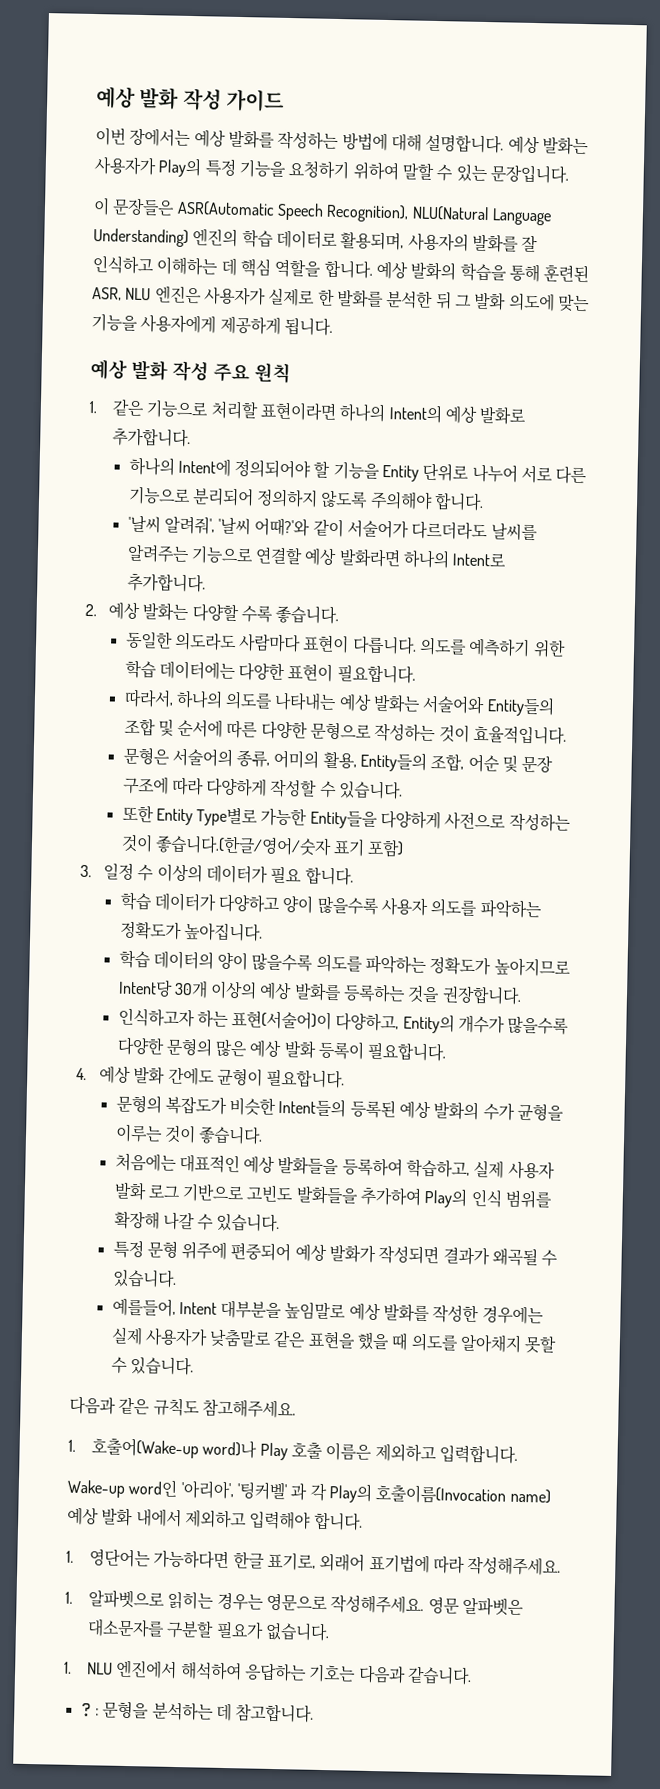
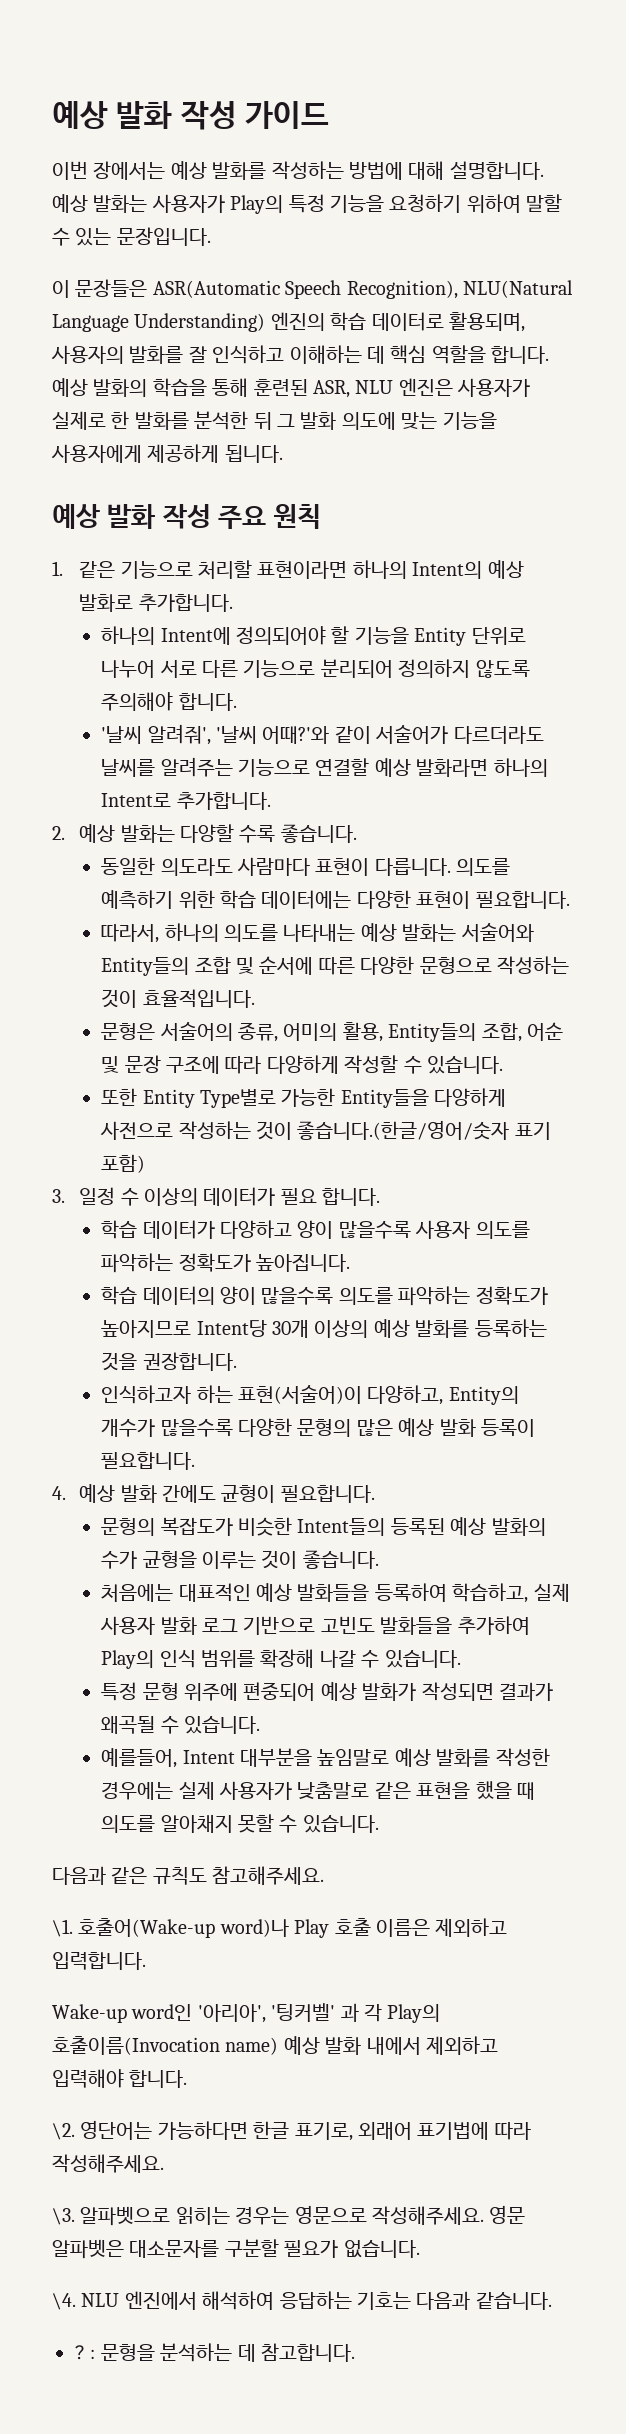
[68,1439,76,1452] 1. -> [52,1919,73,1937] \1.
[66,1550,74,1563] 1. -> [52,2123,75,2140] \2.
[65,1591,73,1604] 1. -> [52,2208,75,2225] \3.
[64,1661,72,1674] 1. -> [52,2293,76,2310] \4.

